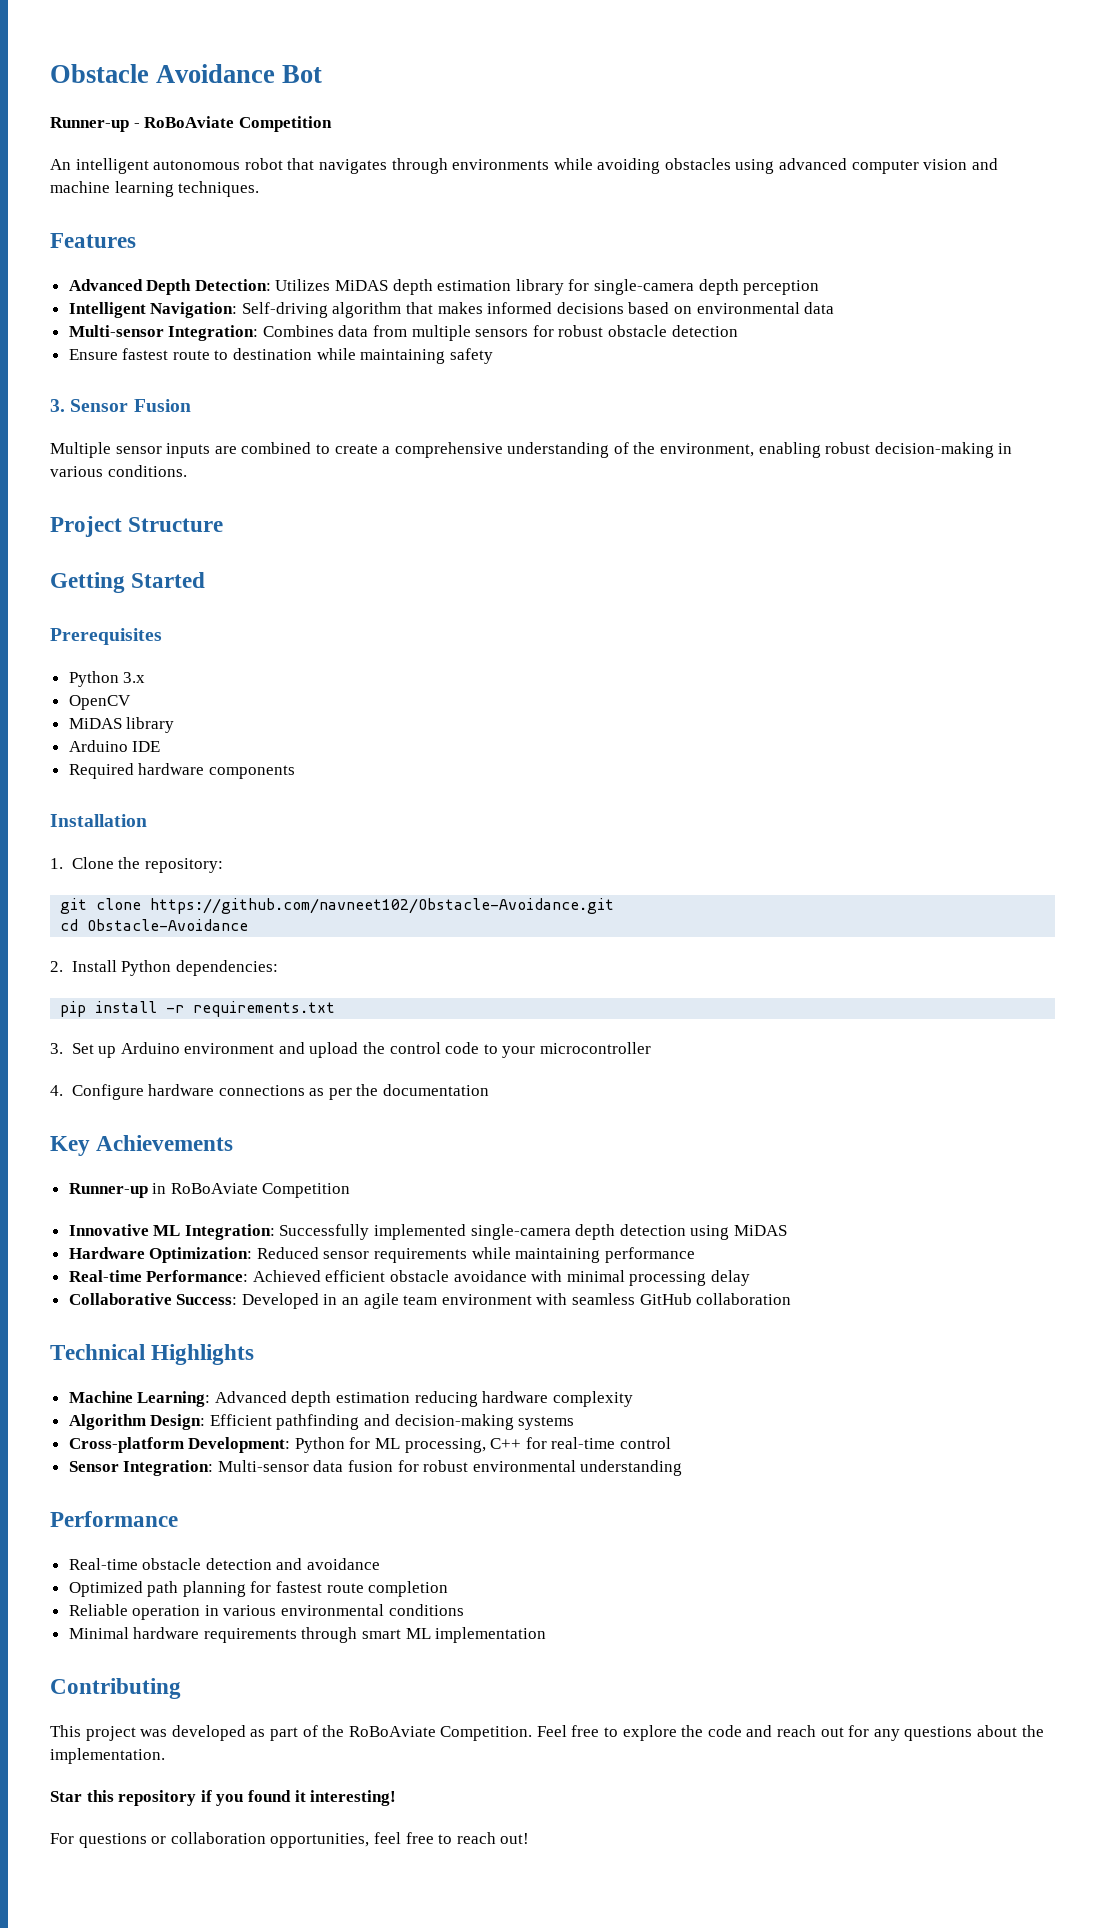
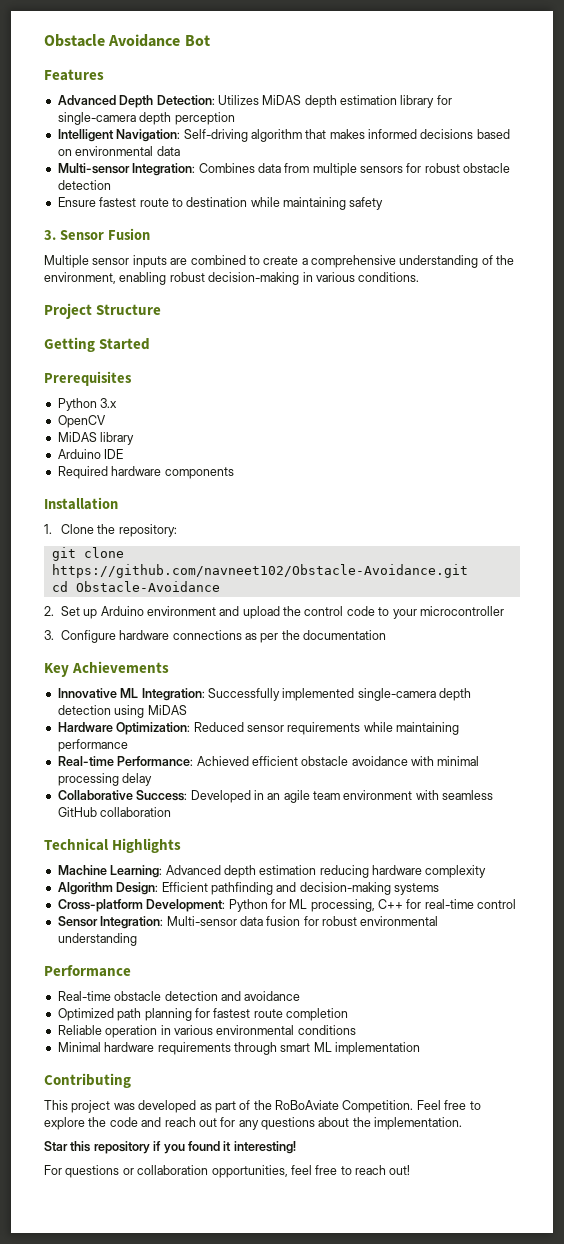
[50,116,332,132] [50,158,998,174] [50,181,260,197] // Runner-up - RoBoAviate Competition // An intelligent autonomous robot that navigates through environments while avoiding obstacles using advanced computer vision and machine learning techniques. -> (210, 40) none
[71,960,278,976] [60,1001,336,1017] [50,1043,63,1054] Install Python dependencies: // pip install -r requirements.txt // 3. -> (54, 611) none
[50,1085,63,1096] 4. -> [44,630,54,640] 3.
[68,1183,351,1198] // Runner-up in RoBoAviate Competition -> (170, 667) none

